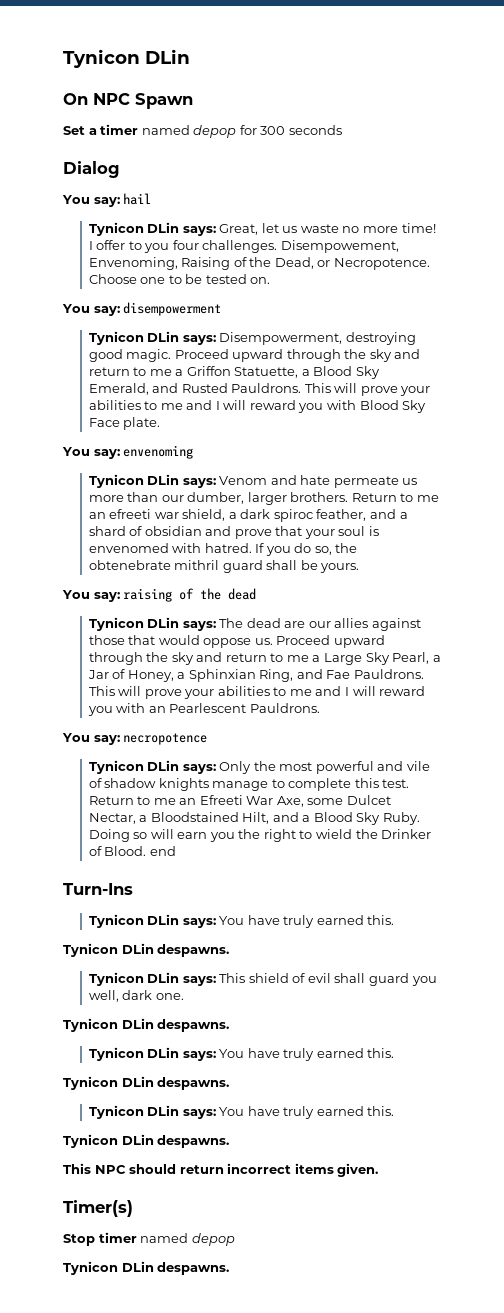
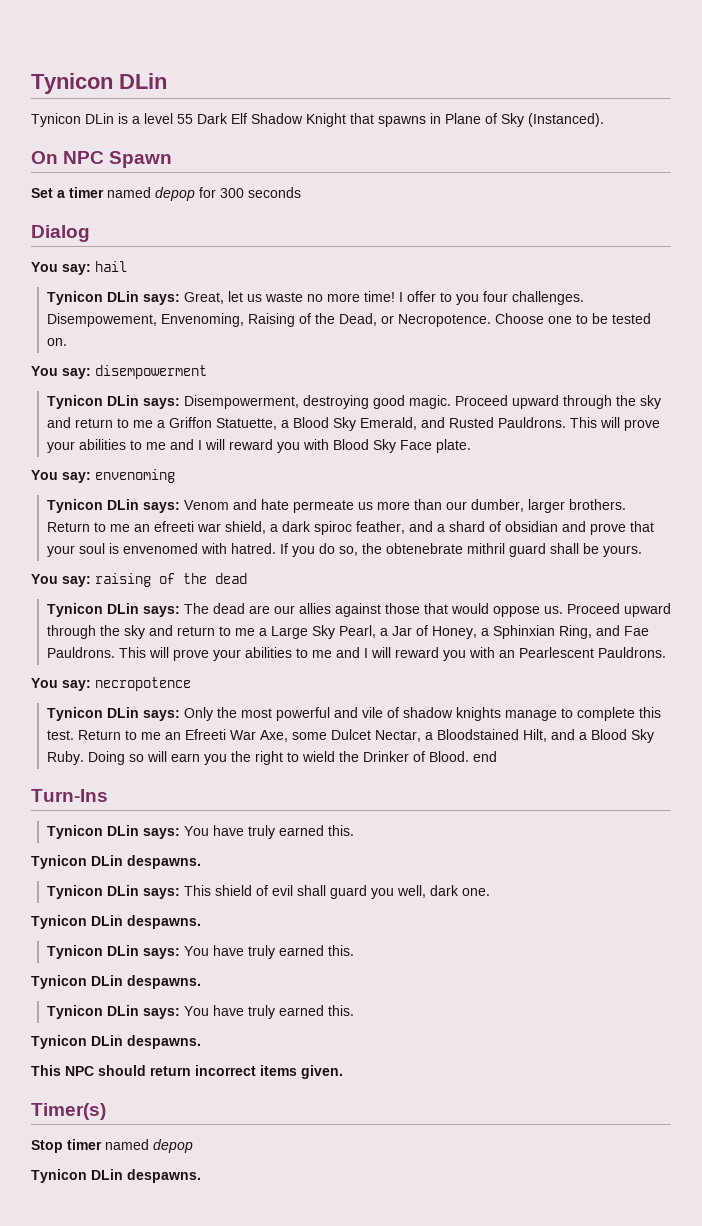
[63,49,190,68] Tynicon DLin -> [31,73,167,94] [31,113,604,127] Tynicon DLin // Tynicon DLin is a level 55 Dark Elf Shadow Knight that spawns in Plane of Sky (Instanced).

